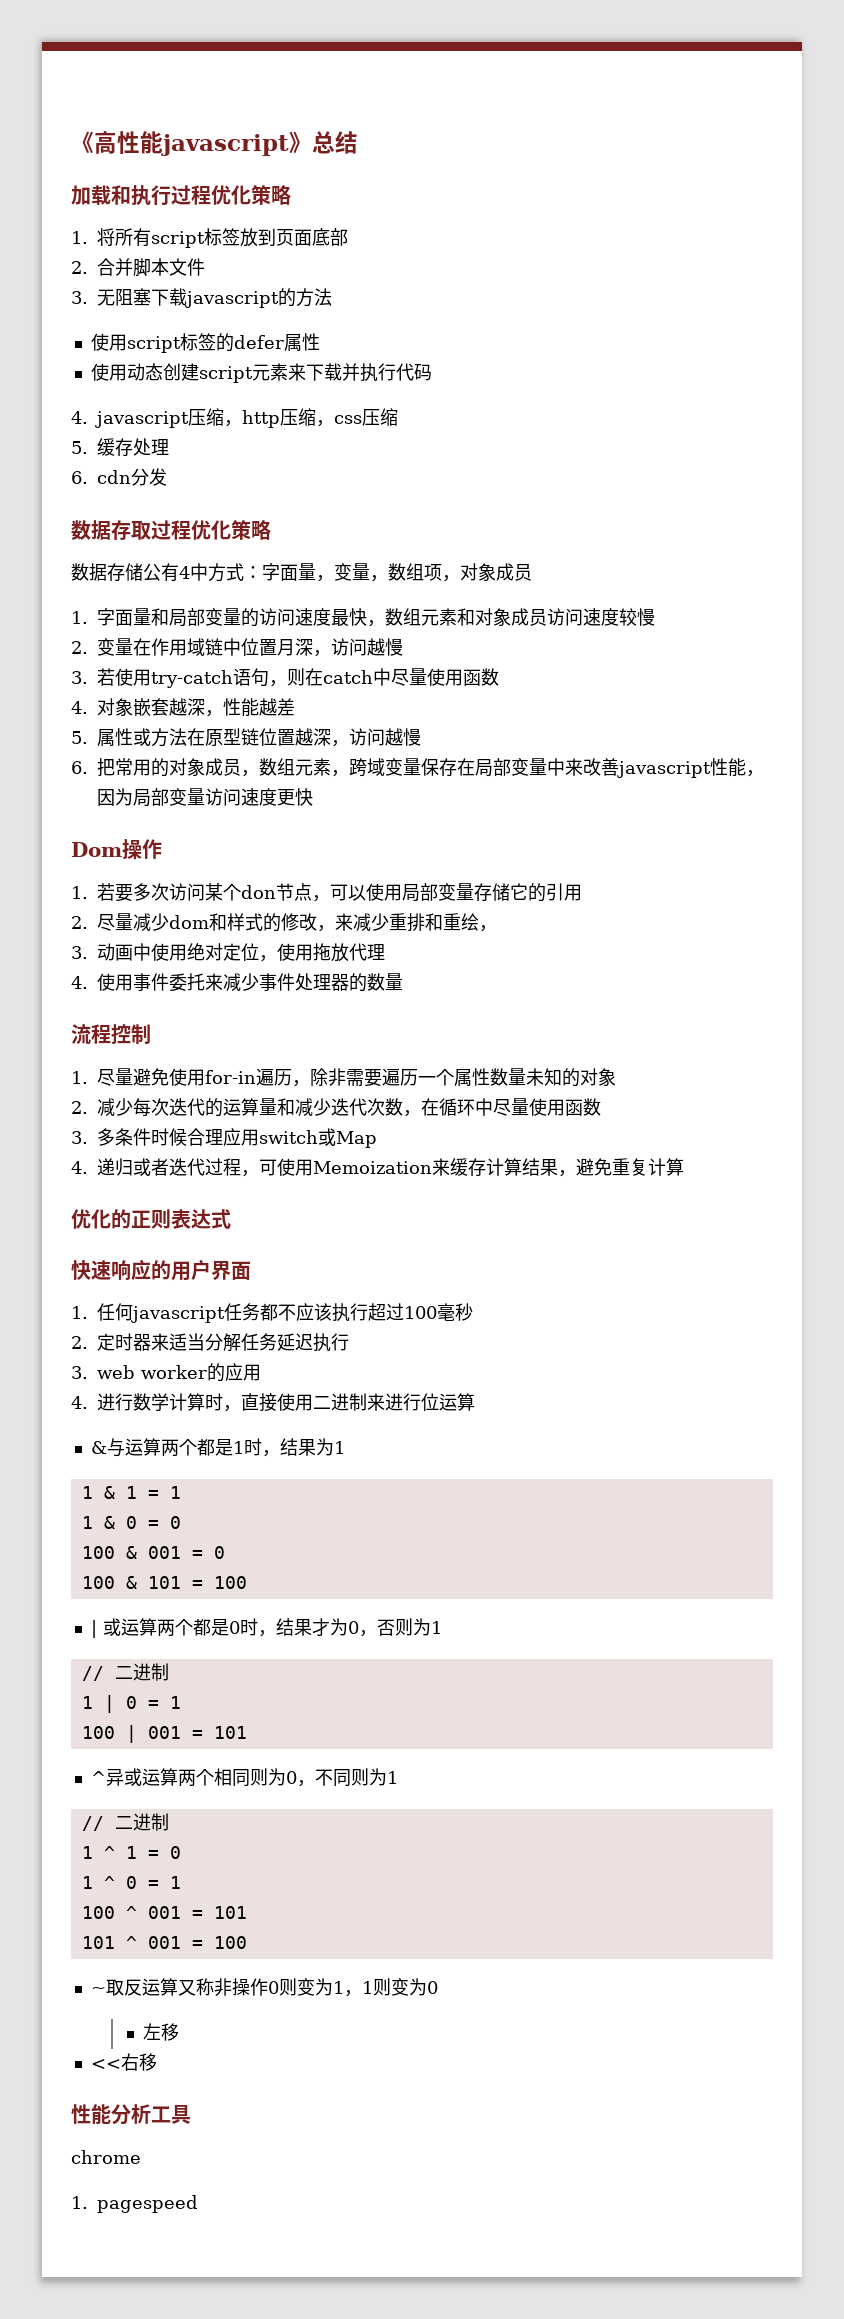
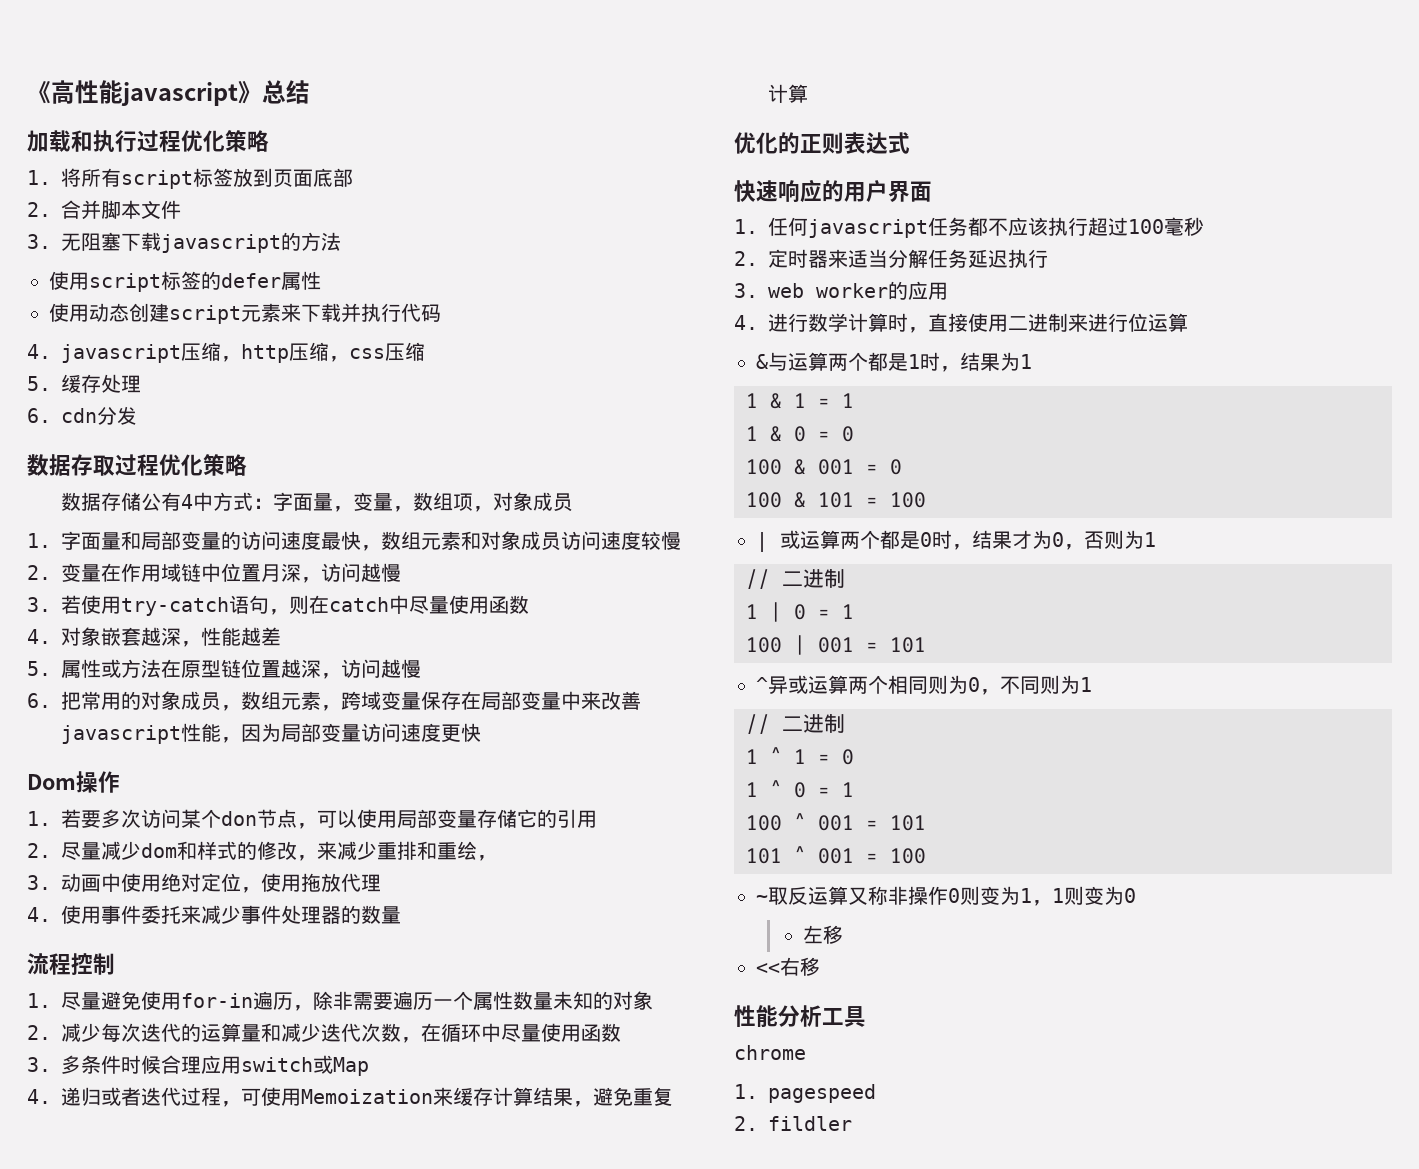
(199, 2204) none -> [734,1116,852,1131] // 2. fildler

